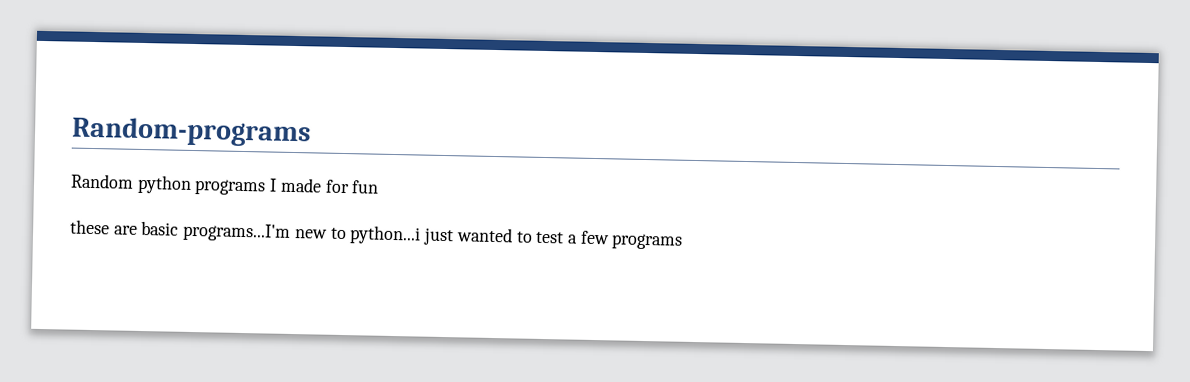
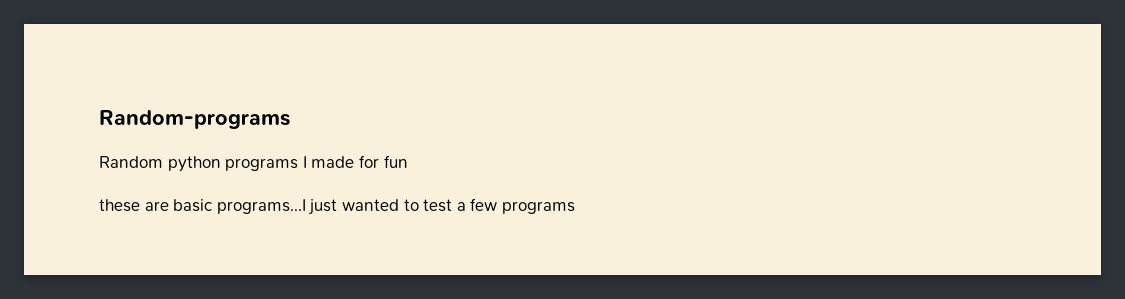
[182,222,422,245] programs...I'm new to python...i -> [216,199,306,214] programs...I

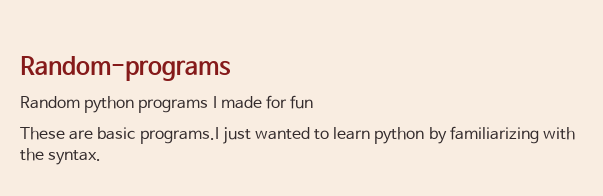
[99,199,140,212] these -> [20,127,65,140] These
[216,199,306,214] programs...I -> [139,127,219,144] programs.I
[423,198,575,214] test a few programs -> [333,126,576,144] [20,148,102,165] learn python by familiarizing with the syntax.

